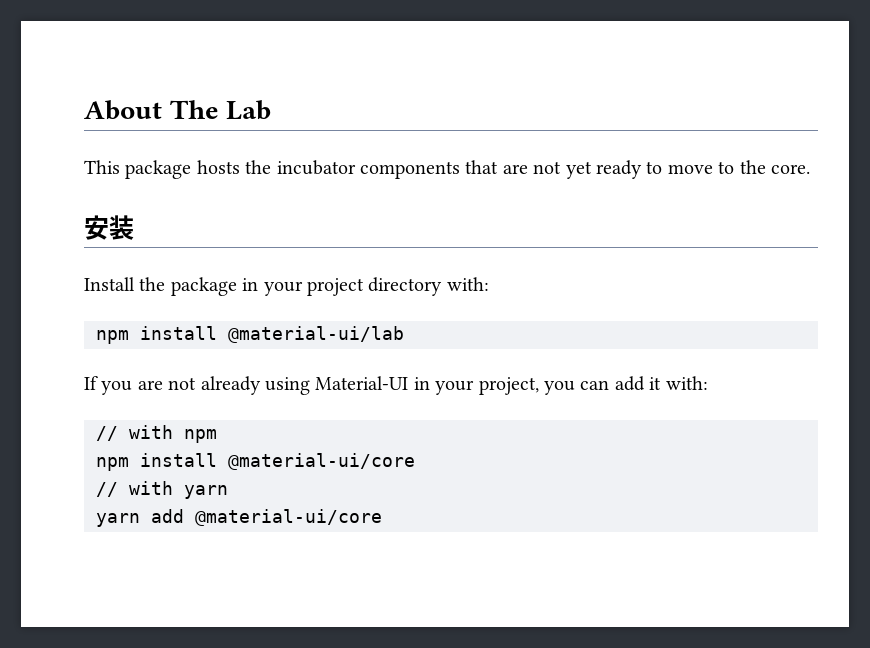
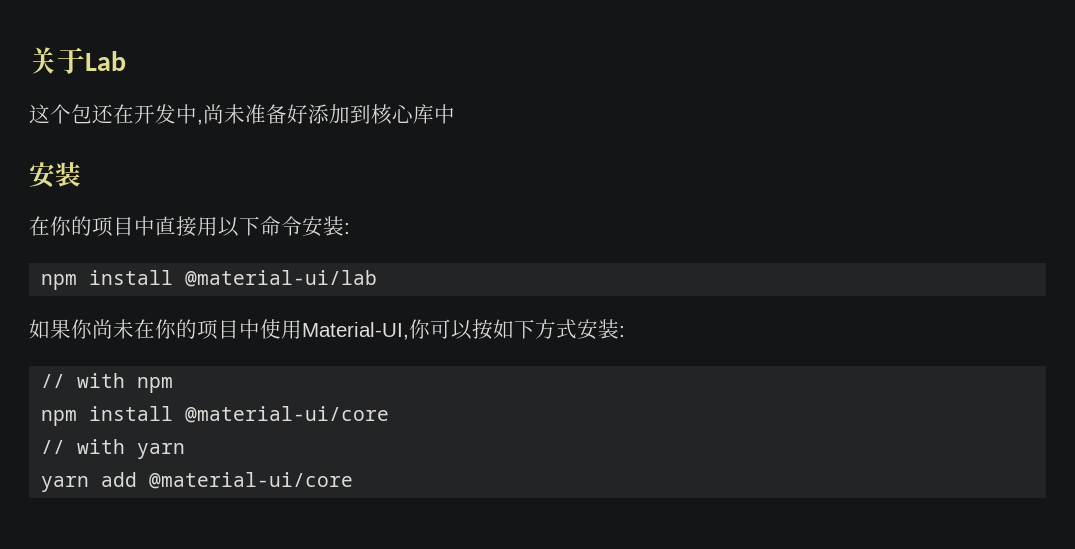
[84,100,219,120] About The -> [29,47,85,74] 关于
[84,160,810,179] [84,215,134,240] [84,277,489,296] [96,326,404,344] [84,376,708,395] This package hosts the incubator components that are not yet ready to move to the core. // 安装 // Install the package in your project directory with: // npm install @material-ui/lab // If you are not already using Material-UI in your project, you can add it with: -> [29,104,455,125] [29,162,81,188] [29,216,350,237] [41,270,378,290] [29,319,625,340] 这个包还在开发中,尚未准备好添加到核心库中 // 安装 // 在你的项目中直接用以下命令安装: // npm install @material-ui/lab // 如果你尚未在你的项目中使用Material-UI,你可以按如下方式安装:

